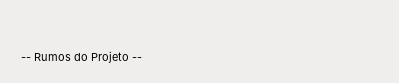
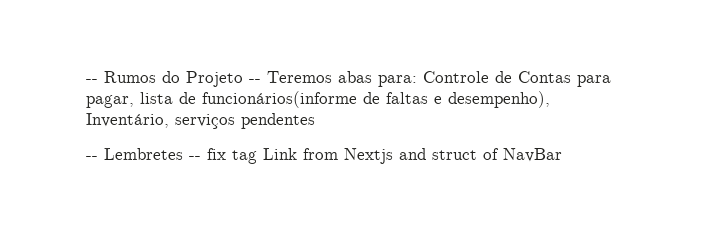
(142, 59) none -> [267,71,611,87] [86,91,550,108] [86,113,315,129] [86,148,562,164] Teremos abas para: Controle de Contas para pagar, lista de funcionários(informe de faltas e desempenho), Inventário, serviços pendentes // -- Lembretes -- fix tag Link from Nextjs and struct of NavBar

